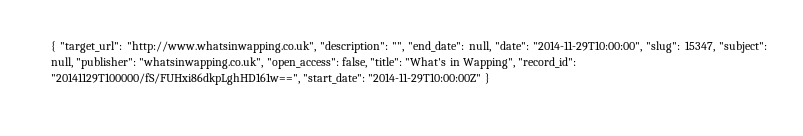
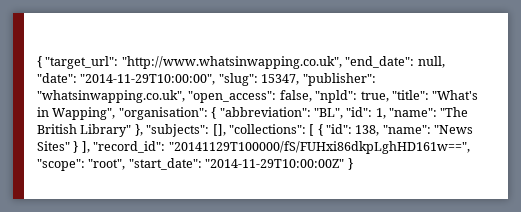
[319,41,405,53] "description": "", -> (342, 62) none
[718,41,767,53] [51,57,73,68] "subject": null, -> (300, 79) none
(367, 62) none -> [315,90,389,103] "npld": true,
[518,57,577,68] [51,73,300,85] "record_id": "20141129T100000/fS/FUHxi86dkpLghHD161w==", -> [118,107,469,120] [37,124,474,137] [37,141,470,154] [37,159,126,171] "organisation": { "abbreviation": "BL", "id": 1, "name": "The British Library" }, "subjects": [], "collections": [ { "id": 138, "name": "News Sites" } ], "record_id": "20141129T100000/fS/FUHxi86dkpLghHD161w==", "scope": "root",

